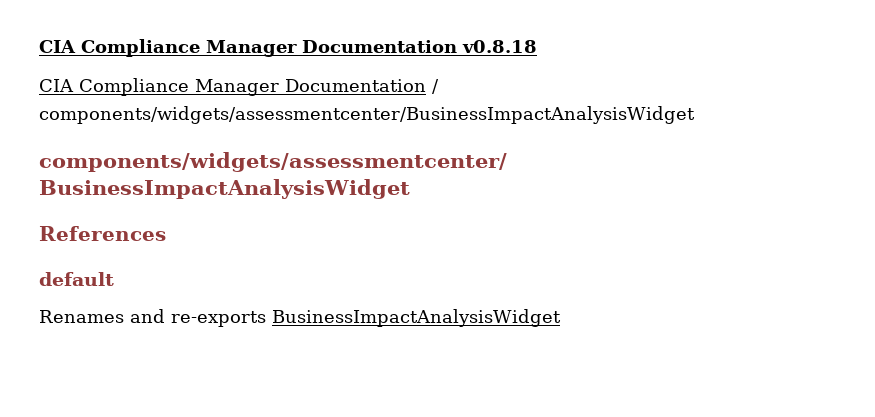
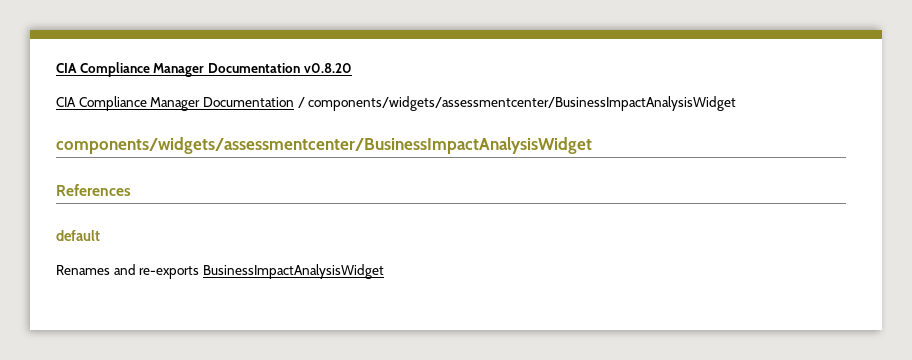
[39,39,537,57] CIA Compliance Manager Documentation v0.8.18 -> [56,62,352,77] CIA Compliance Manager Documentation v0.8.20

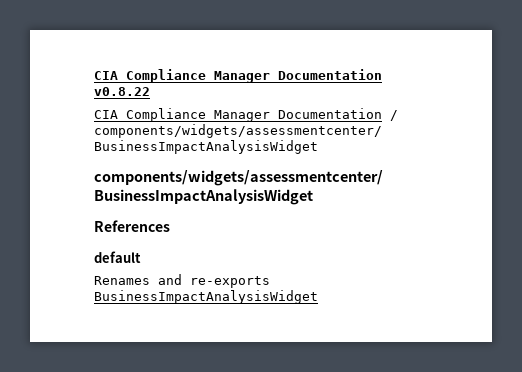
[56,62,352,77] CIA Compliance Manager Documentation v0.8.20 -> [94,69,382,83] [94,87,150,96] CIA Compliance Manager Documentation v0.8.22

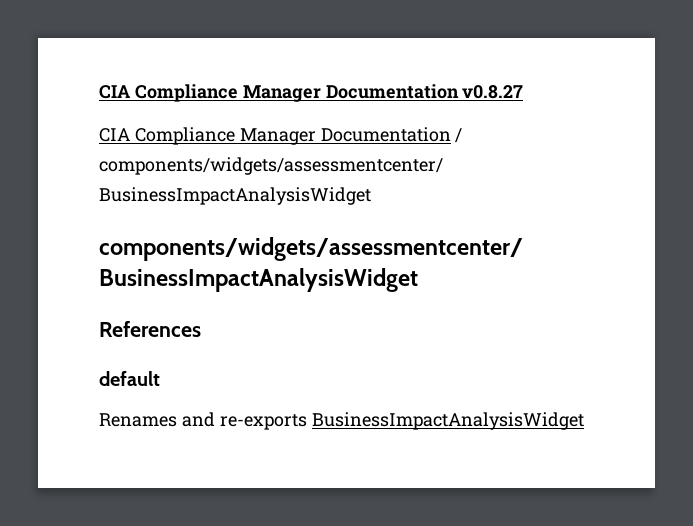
[94,69,382,83] [94,87,150,96] CIA Compliance Manager Documentation v0.8.22 -> [99,84,524,102] CIA Compliance Manager Documentation v0.8.27

